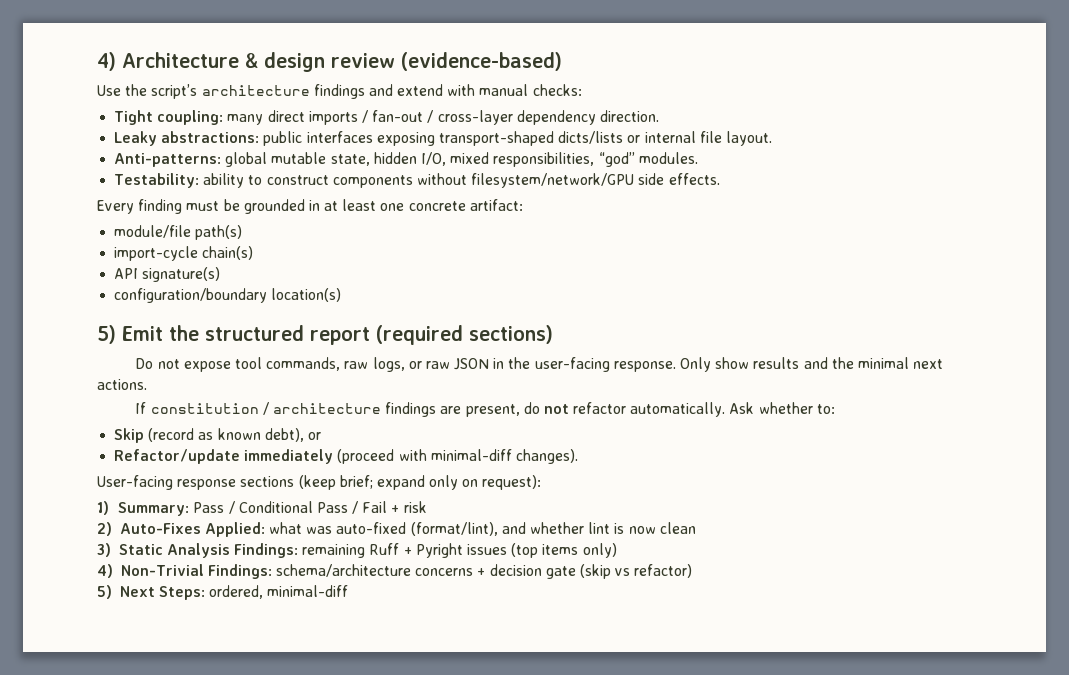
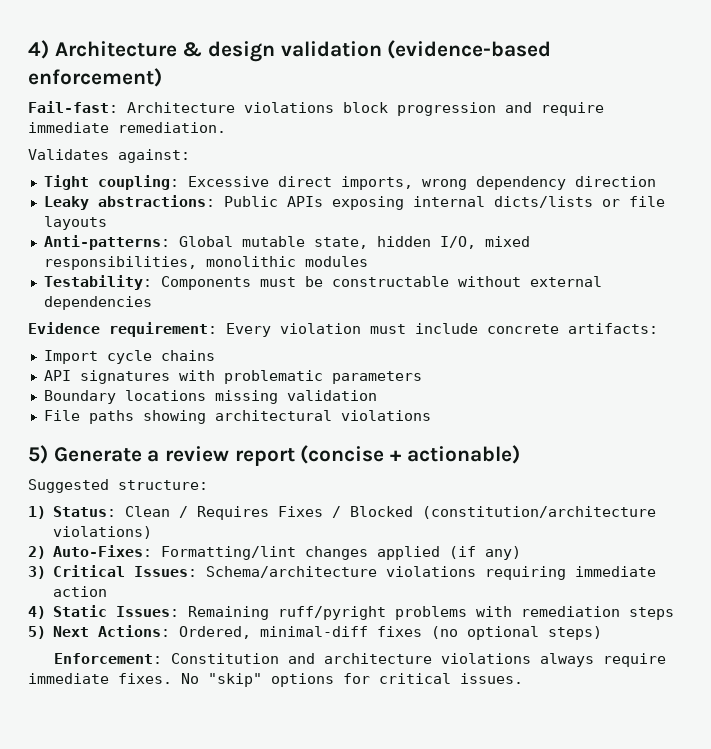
[331,52,562,71] [97,84,582,99] [114,110,659,125] [114,131,772,146] review (evidence-based) // Use the script’s architecture findings and extend with manual checks: // Tight coupling: many direct imports / fan-out / cross-layer dependency direction. // Leaky abstractions: public interfaces exposing transport-shaped dicts/lists or internal file layout. -> [280,40,552,59] [28,68,162,87] [28,101,604,116] [28,122,226,133] [28,149,190,163] [43,175,656,190] [43,195,665,210] [43,216,107,230] validation (evidence-based enforcement) // Fail-fast: Architecture violations block progression and require immediate remediation. // Validates against: // Tight coupling: Excessive direct imports, wrong dependency direction // Leaky abstractions: Public APIs exposing internal dicts/lists or file layouts
[225,152,268,167] global -> [178,236,233,247] Global
[598,152,698,167] “god” modules. -> [205,256,368,267] monolithic modules
[203,173,720,188] [97,199,523,214] [114,225,243,240] [114,246,254,261] [114,267,221,282] [114,288,342,303] [97,325,553,345] [135,357,944,372] [97,379,147,390] [135,402,835,417] [114,428,321,443] [114,449,578,464] [97,475,542,490] [97,501,427,516] [97,522,696,537] [97,543,617,558] [97,564,693,579] [97,585,349,600] ability to construct components without filesystem/network/GPU side effects. // Every finding must be grounded in at least one concrete artifact: // module/file path(s) // import-cycle chain(s) // API signature(s) // configuration/boundary location(s) // 5) Emit the structured report (required sections) // Do not expose tool commands, raw logs, or raw JSON in the user-facing response. Only show results and the minimal next actions. // If constitution / architecture findings are present, do not refactor automatically. Ask whether to: // Skip (record as known debt), or // Refactor/update immediately (proceed with minimal-diff changes). // User-facing response sections (keep brief; expand only on request): // 1) Summary: Pass / Conditional Pass / Fail + risk // 2) Auto-Fixes Applied: what was auto-fixed (format/lint), and whether lint is now clean // 3) Static Analysis Findings: remaining Ruff + Pyright issues (top items only) // 4) Non-Trivial Findings: schema/architecture concerns + decision gate (skip vs refactor) // 5) Next Steps: ordered, minimal-diff -> [160,276,602,290] [43,296,152,310] [28,322,658,337] [43,350,215,364] [43,370,422,384] [43,390,377,404] [43,410,431,424] [28,445,520,466] [28,479,208,493] [28,506,657,520] [53,526,153,539] [28,545,522,560] [28,565,657,580] [53,586,108,597] [28,605,675,620] [28,625,603,640] [54,653,667,667] [28,673,523,687] Components must be constructable without external dependencies // Evidence requirement: Every violation must include concrete artifacts: // Import cycle chains // API signatures with problematic parameters // Boundary locations missing validation // File paths showing architectural violations // 5) Generate a review report (concise + actionable) // Suggested structure: // 1) Status: Clean / Requires Fixes / Blocked (constitution/architecture violations) // 2) Auto-Fixes: Formatting/lint changes applied (if any) // 3) Critical Issues: Schema/architecture violations requiring immediate action // 4) Static Issues: Remaining ruff/pyright problems with remediation steps // 5) Next Actions: Ordered, minimal-diff fixes (no optional steps) // Enforcement: Constitution and architecture violations always require immediate fixes. No "skip" options for critical issues.

